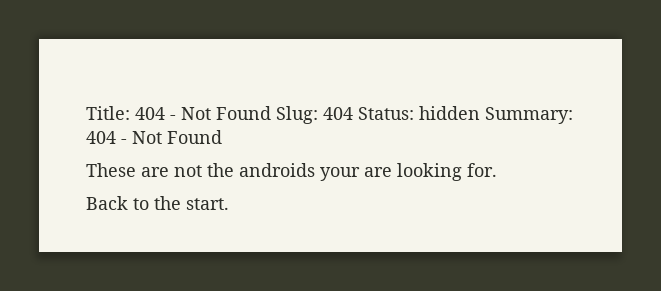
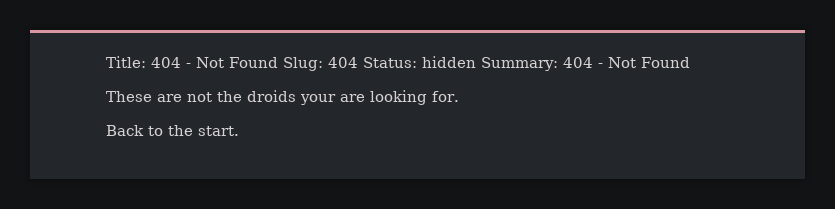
[239,163,315,177] androids -> [247,90,296,102] droids

